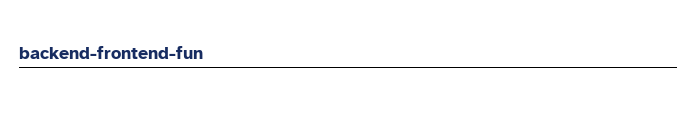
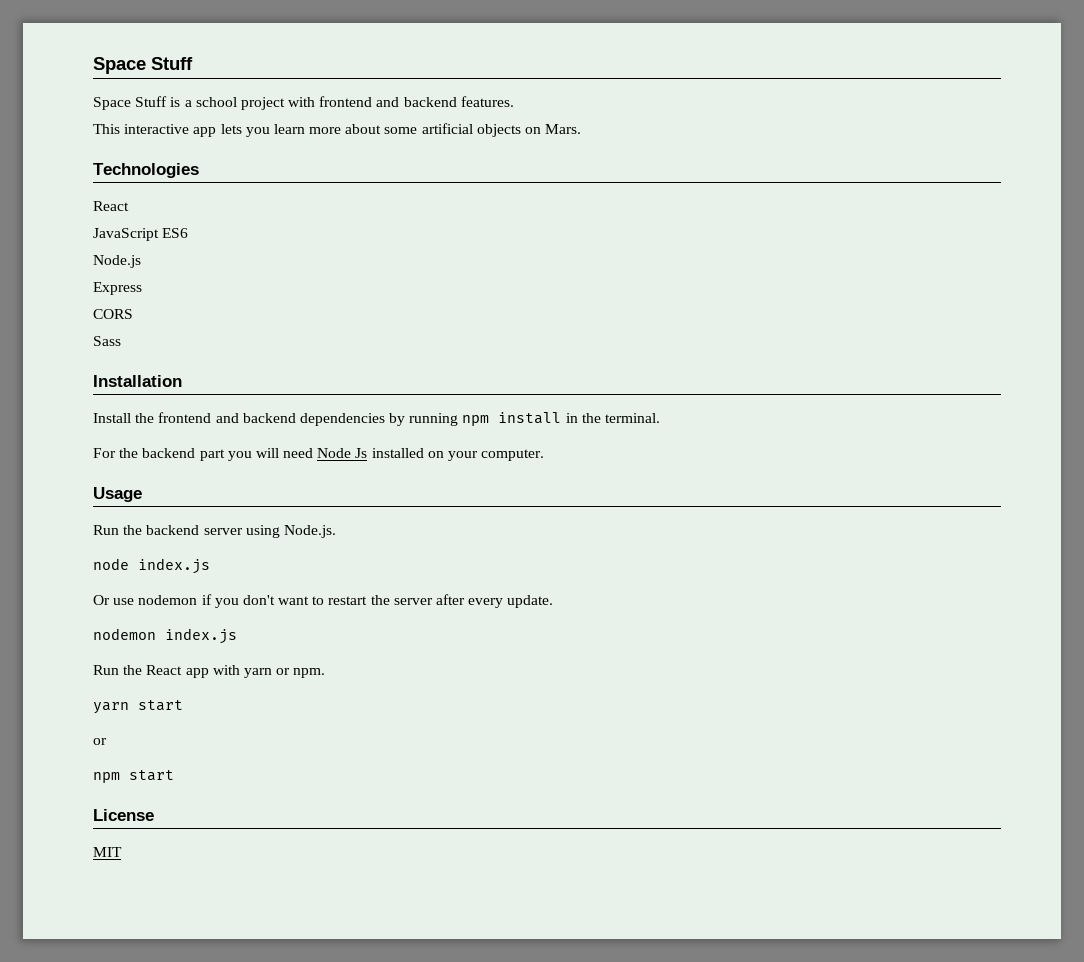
[19,46,203,59] backend-frontend-fun -> [93,57,193,74] [93,96,514,110] [93,123,582,137] [93,163,199,178] [93,201,129,211] [93,228,189,241] [93,255,141,268] [93,282,142,295] [93,309,133,319] [93,336,121,346] [93,375,182,387] [93,412,661,426] [93,448,545,461] [93,487,142,502] [93,525,336,538] [93,558,210,574] [93,594,554,608] [93,628,237,644] [93,665,326,678] [93,700,183,714] [93,738,107,745] [93,770,174,783] [93,809,154,821] [93,847,122,857] Space Stuff // Space Stuff is a school project with frontend and backend features. // This interactive app lets you learn more about some artificial objects on Mars. // Technologies // React // JavaScript ES6 // Node.js // Express // CORS // Sass // Installation // Install the frontend and backend dependencies by running npm install in the terminal. // For the backend part you will need Node Js installed on your computer. // Usage // Run the backend server using Node.js. // node index.js // Or use nodemon if you don't want to restart the server after every update. // nodemon index.js // Run the React app with yarn or npm. // yarn start // or // npm start // License // MIT

